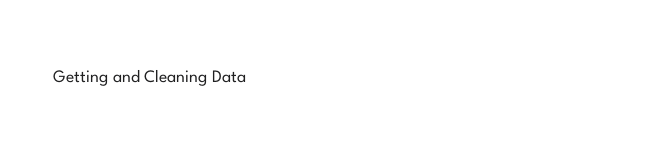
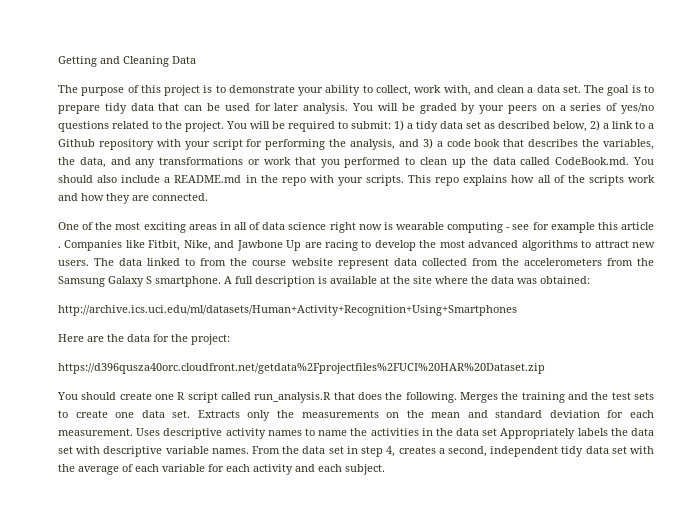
(247, 76) none -> [58,85,654,96] [58,103,654,114] [58,120,654,132] [58,138,654,150] [58,157,654,168] [58,175,655,186] [58,193,208,204] [58,222,655,233] [58,240,656,251] [58,258,654,269] [58,276,590,287] [58,305,517,316] [58,334,230,345] [58,363,545,374] [57,392,654,403] [58,410,654,421] [58,428,654,439] [58,446,655,457] [58,464,385,475] // The purpose of this project is to demonstrate your ability to collect, work with, and clean a data set. The goal is to prepare tidy data that can be used for later analysis. You will be graded by your peers on a series of yes/no questions related to the project. You will be required to submit: 1) a tidy data set as described below, 2) a link to a Github repository with your script for performing the analysis, and 3) a code book that describes the variables, the data, and any transformations or work that you performed to clean up the data called CodeBook.md. You should also include a README.md in the repo with your scripts. This repo explains how all of the scripts work and how they are connected. // One of the most exciting areas in all of data science right now is wearable computing - see for example this article . Companies like Fitbit, Nike, and Jawbone Up are racing to develop the most advanced algorithms to attract new users. The data linked to from the course website represent data collected from the accelerometers from the Samsung Galaxy S smartphone. A full description is available at the site where the data was obtained: // http://archive.ics.uci.edu/ml/datasets/Human+Activity+Recognition+Using+Smartphones // Here are the data for the project: // https://d396qusza40orc.cloudfront.net/getdata%2Fprojectfiles%2FUCI%20HAR%20Dataset.zip // You should create one R script called run_analysis.R that does the following. Merges the training and the test sets to create one data set. Extracts only the measurements on the mean and standard deviation for each measurement. Uses descriptive activity names to name the activities in the data set Appropriately labels the data set with descriptive variable names. From the data set in step 4, creates a second, independent tidy data set with the average of each variable for each activity and each subject.

